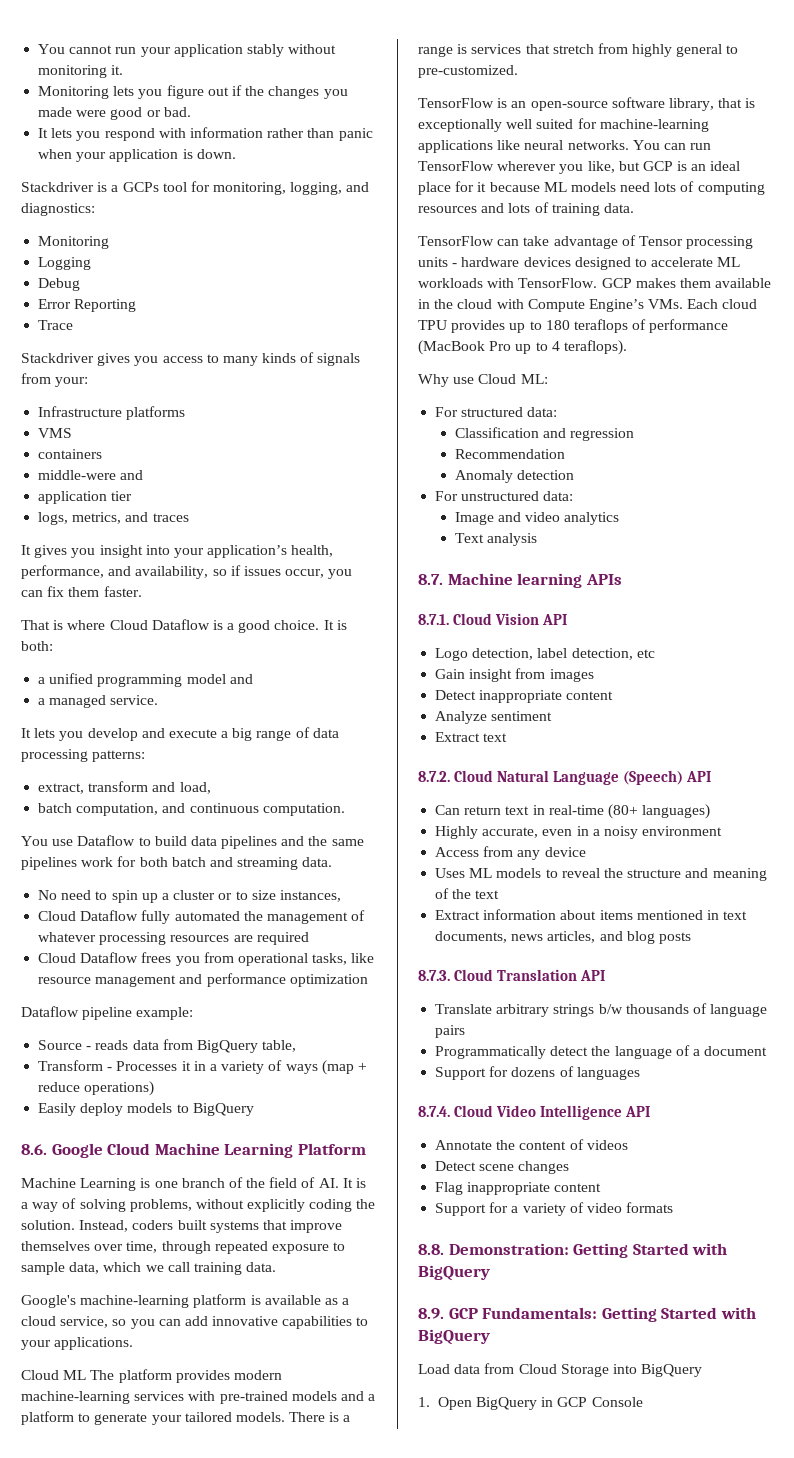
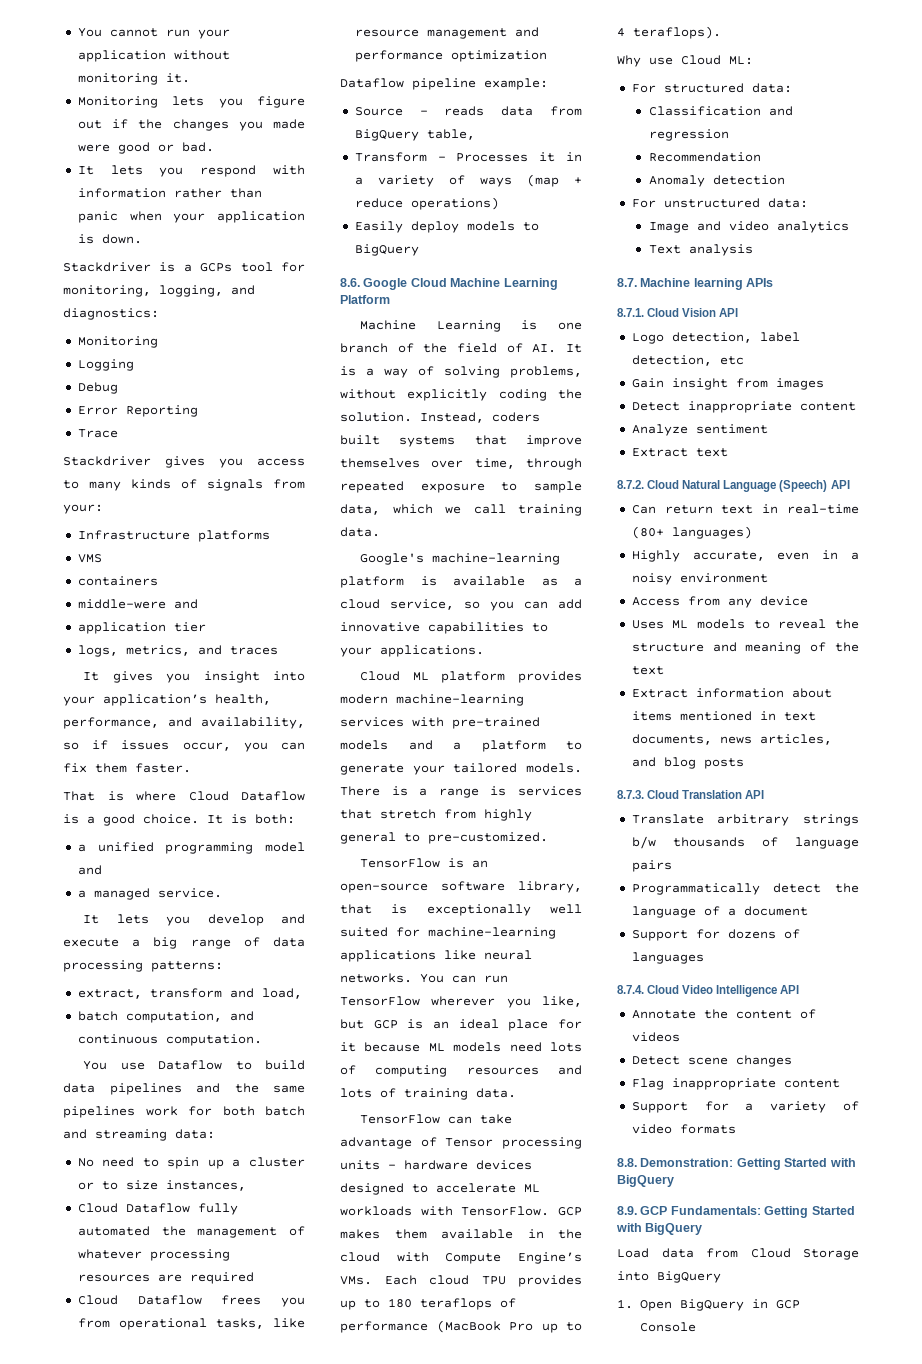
[246,44,284,57] stably -> (166, 56) none
[302,857,333,867] data. -> [175,1129,215,1139] data:
[90,1370,115,1380] The -> (429, 676) none

